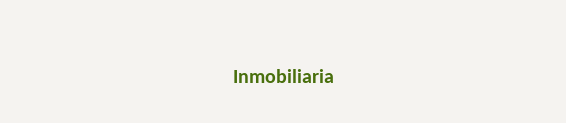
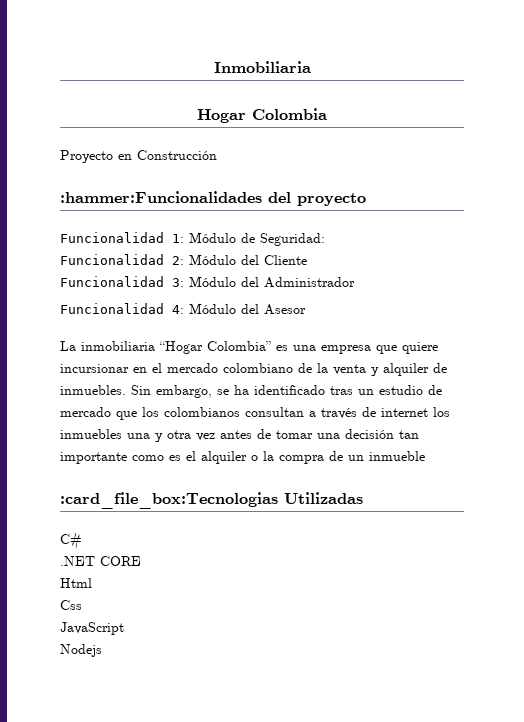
(334, 76) none -> [197,108,327,123] [60,150,217,163] [60,191,366,206] [60,232,325,246] [60,254,307,265] [60,276,355,288] [60,303,306,315] [60,341,438,354] [60,363,447,376] [60,385,442,398] [60,407,450,420] [60,429,419,442] [60,451,425,464] [60,492,363,509] [60,532,82,550] [60,556,141,566] [60,578,92,588] [60,600,82,610] [60,622,124,635] [60,644,102,657] // Hogar Colombia // Proyecto en Construcción // :hammer:Funcionalidades del proyecto // Funcionalidad 1: Módulo de Seguridad: // Funcionalidad 2: Módulo del Cliente // Funcionalidad 3: Módulo del Administrador // Funcionalidad 4: Módulo del Asesor // La inmobiliaria “Hogar Colombia” es una empresa que quiere incursionar en el mercado colombiano de la venta y alquiler de inmuebles. Sin embargo, se ha identificado tras un estudio de mercado que los colombianos consultan a través de internet los inmuebles una y otra vez antes de tomar una decisión tan importante como es el alquiler o la compra de un inmueble // :card_file_box:Tecnologias Utilizadas // C# // .NET CORE // Html // Css // JavaScript // Nodejs

